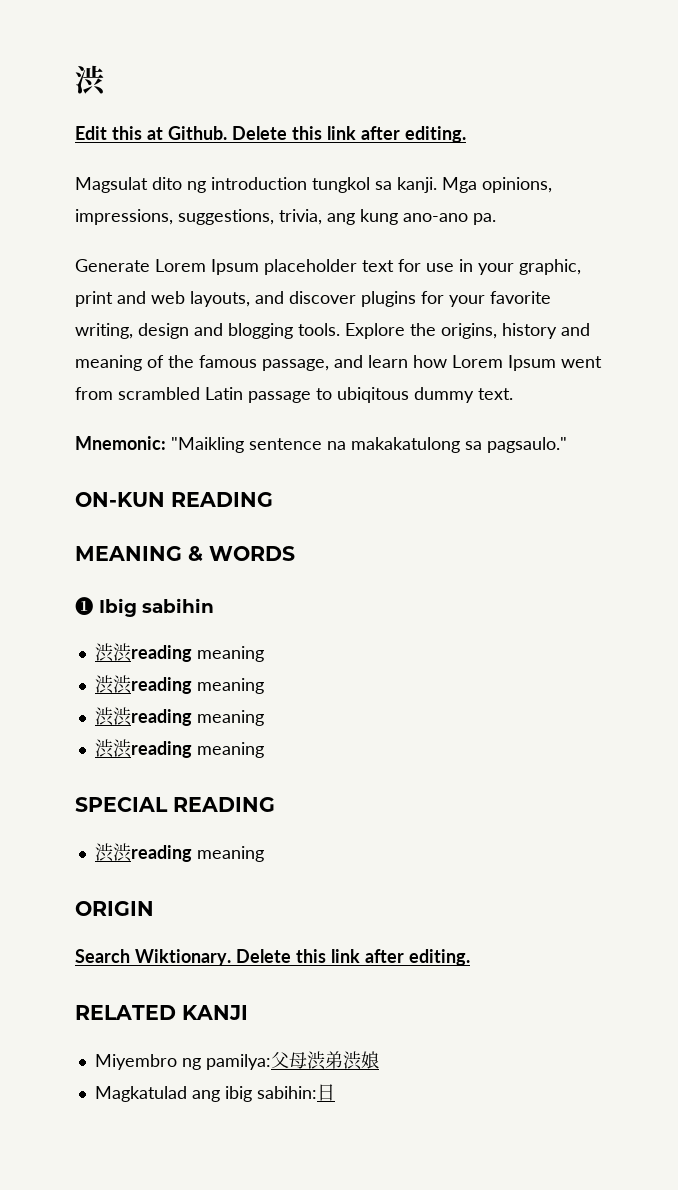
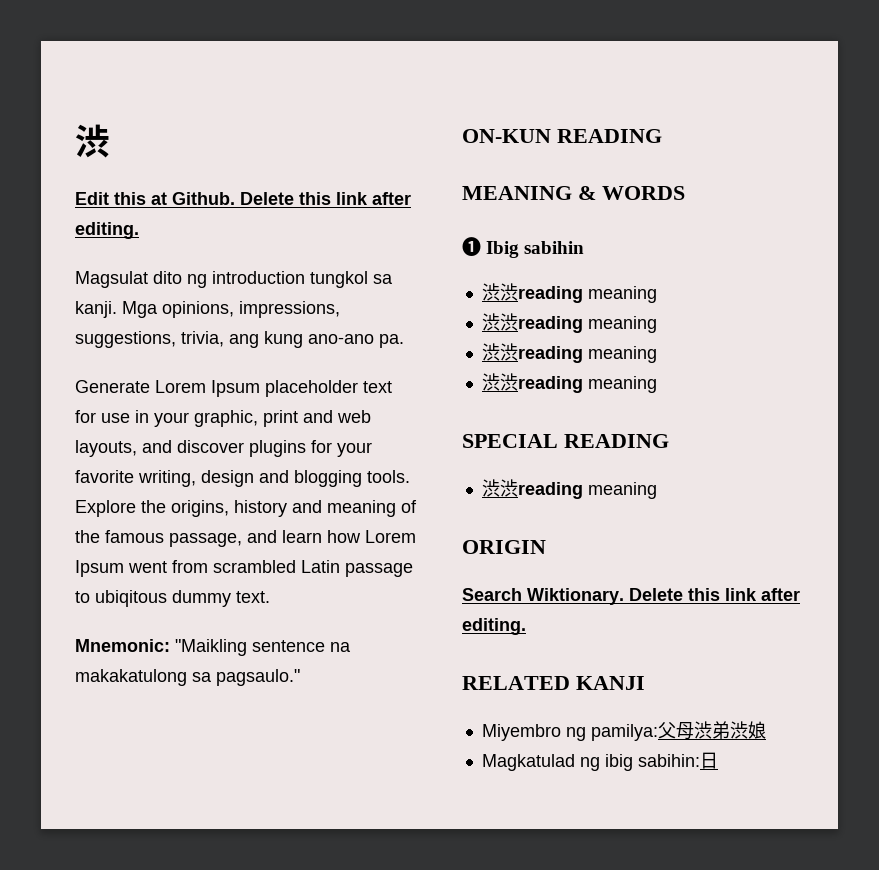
[191,1090,220,1102] ang -> [579,757,600,771] ng

